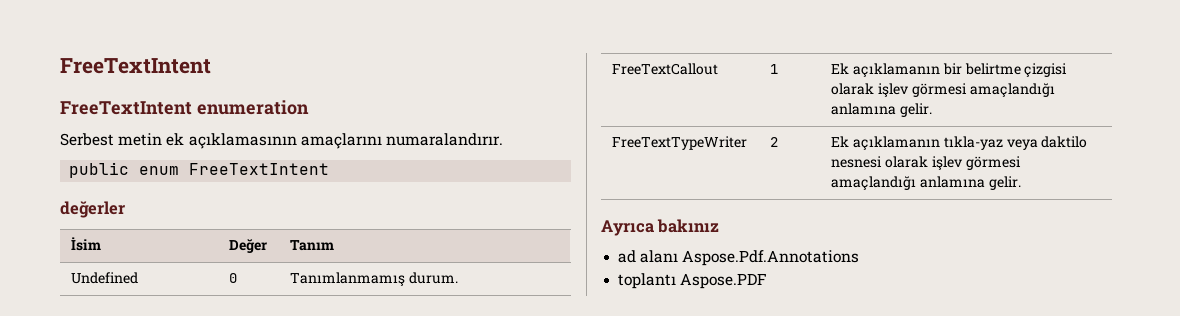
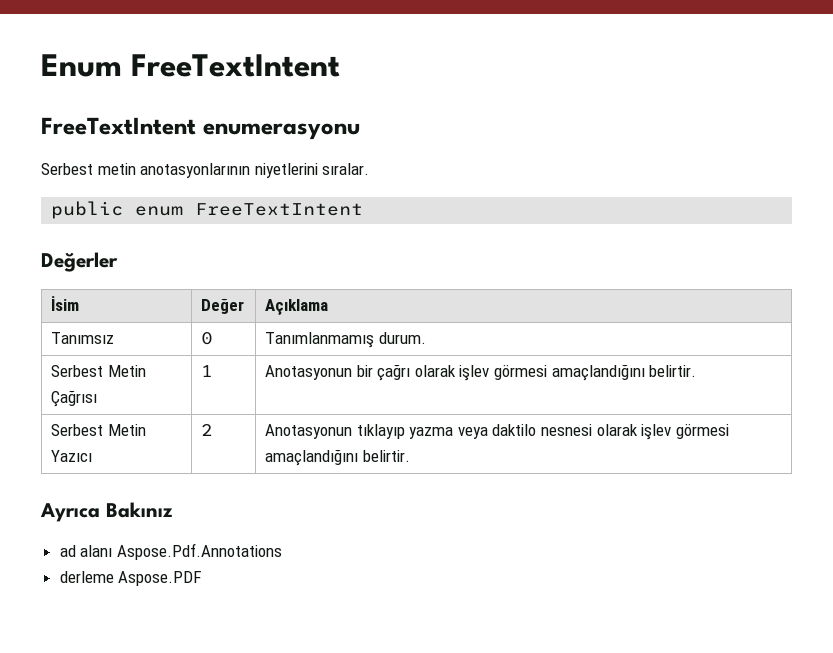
(60, 66) none -> [41,54,122,77] Enum
[196,100,309,115] enumeration -> [202,123,360,140] enumerasyonu
[166,133,503,149] ek açıklamasının amaçlarını numaralandırır. -> [140,163,370,178] anotasyonlarının niyetlerini sıralar.
[60,201,125,218] değerler -> [41,252,118,272] Değerler
[290,240,335,251] [71,272,139,284] Tanım // Undefined -> [265,299,329,315] [51,332,115,344] Açıklama // Tanımsız
[612,63,719,75] [770,64,779,74] [831,63,1068,78] [831,83,1055,98] [831,103,933,117] [612,136,748,150] [770,137,779,147] [831,136,1003,151] FreeTextCallout | 1 | Ek açıklamanın bir belirtme çizgisi olarak işlev görmesi amaçlandığı anlamına gelir. // FreeTextTypeWriter | 2 | Ek açıklamanın tıkla-yaz -> [51,365,146,377] [51,390,98,407] [201,365,214,377] [265,364,697,381] [51,424,146,436] [51,450,93,462] [201,424,214,436] [265,424,454,439] Serbest Metin Çağrısı | 1 | Anotasyonun bir çağrı olarak işlev görmesi amaçlandığını belirtir. // Serbest Metin Yazıcı | 2 | Anotasyonun tıklayıp yazma
[831,176,1021,191] amaçlandığı anlamına gelir. -> [265,449,410,466] amaçlandığını belirtir.
[657,219,720,233] bakınız -> [106,502,173,518] Bakınız
[618,273,677,289] toplantı -> [59,571,114,583] derleme

